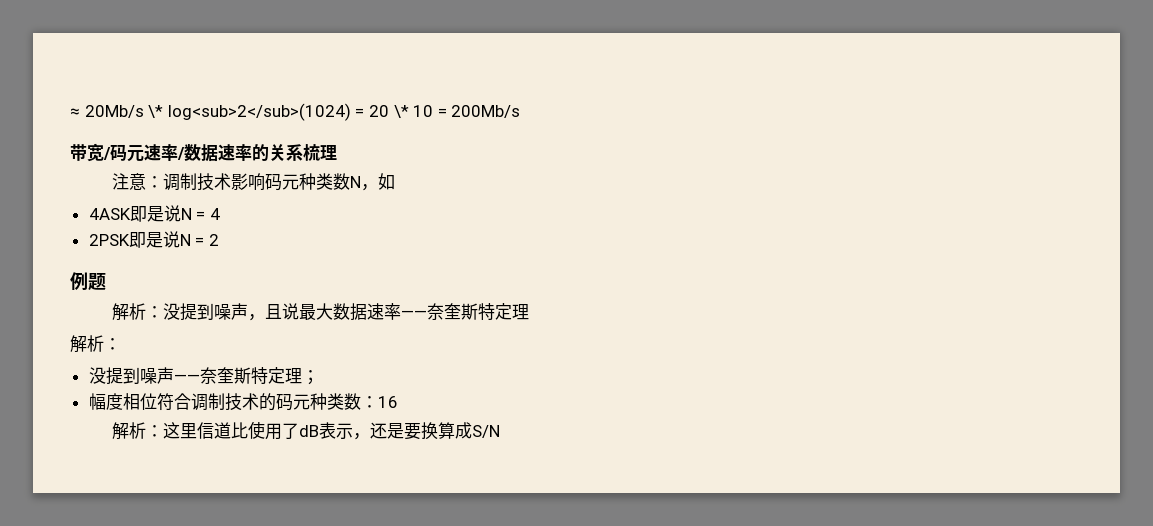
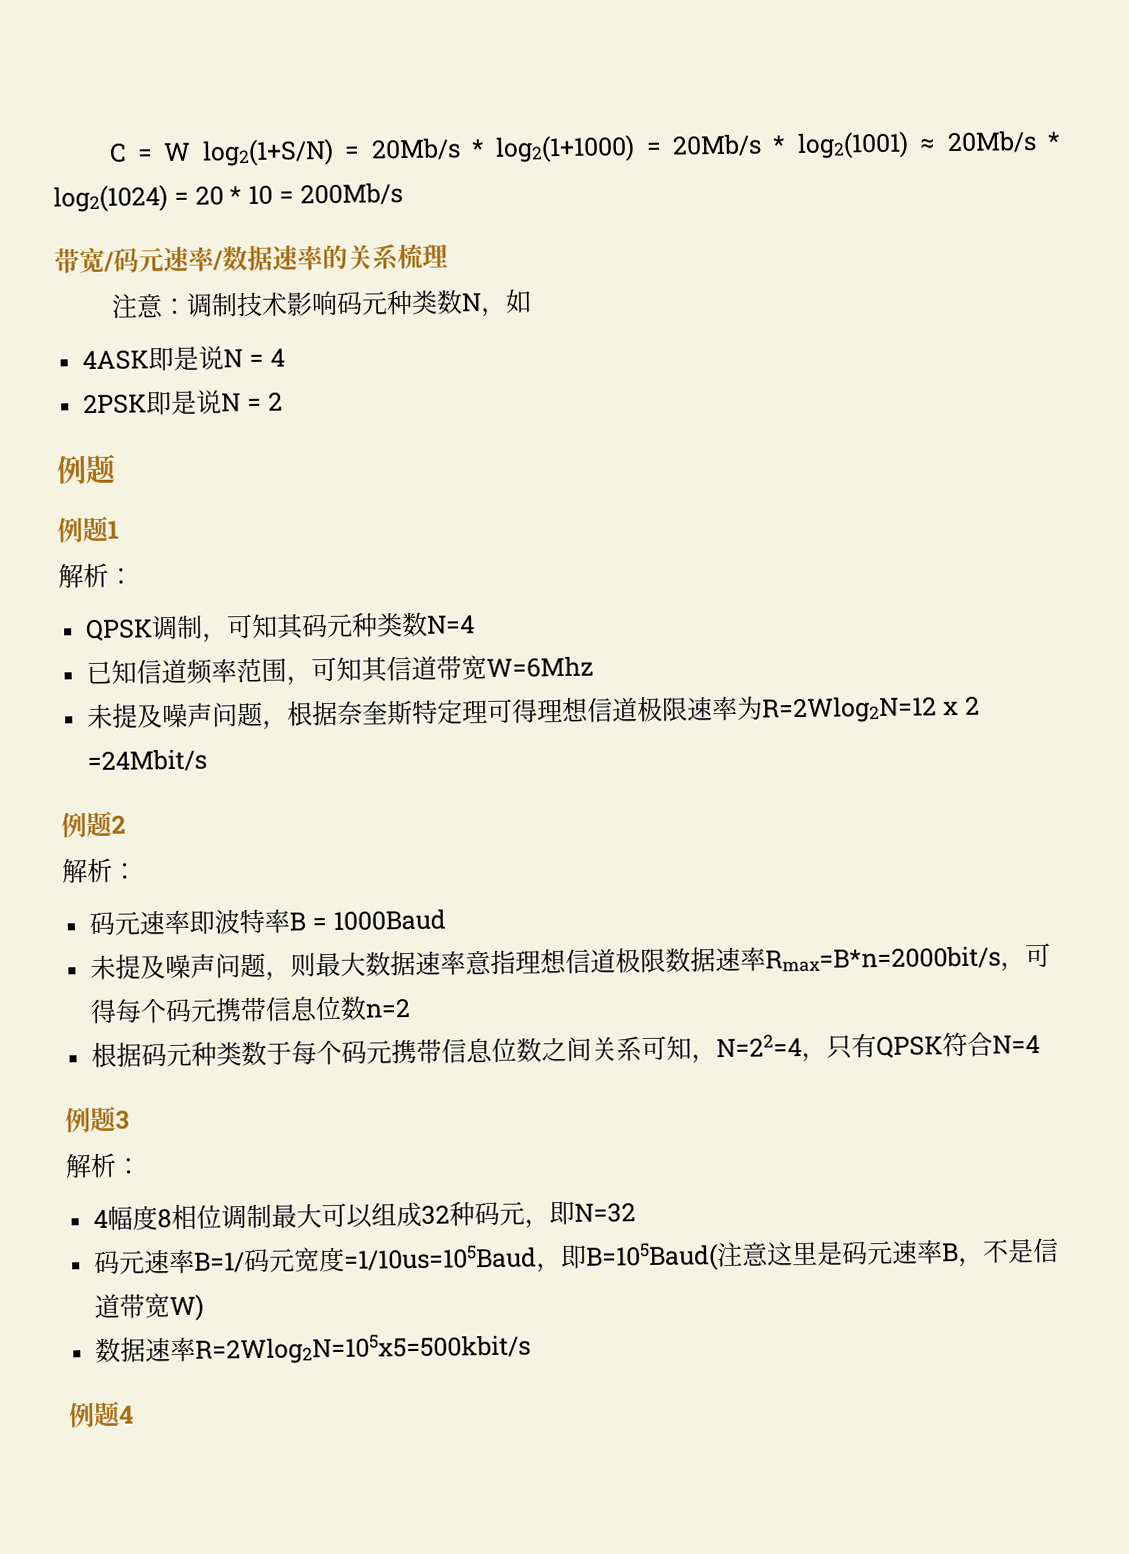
[70,103,351,121] ≈ 20Mb/s \* log<sub>2</sub>(1024) -> [108,129,1061,167] [53,185,168,213] C = W log2(1+S/N) = 20Mb/s * log2(1+1000) = 20Mb/s * log2(1001) ≈ 20Mb/s * log2(1024)
[393,105,409,118] \* -> [229,186,243,205] *
[112,303,530,321] [70,335,121,353] [88,367,319,385] [88,393,398,411] [112,421,501,440] // 解析：没提到噪声，且说最大数据速率——奈奎斯特定理 // 解析： // 没提到噪声——奈奎斯特定理； // 幅度相位符合调制技术的码元种类数：16 // 解析：这里信道比使用了dB表示，还是要换算成S/N -> [57,515,119,543] [58,562,134,589] [85,611,476,643] [86,654,595,686] [87,695,980,730] [87,748,208,773] [61,810,126,838] [61,857,138,884] [89,908,446,936] [90,942,1052,981] [90,995,412,1025] [91,1031,1041,1069] [65,1105,130,1133] [65,1152,142,1179] [93,1200,637,1231] [94,1237,1060,1275] [94,1293,205,1322] [95,1332,532,1365] [68,1400,134,1428] // 例题1 // 解析： // QPSK调制，可知其码元种类数N=4 // 已知信道频率范围，可知其信道带宽W=6Mhz // 未提及噪声问题，根据奈奎斯特定理可得理想信道极限速率为R=2Wlog2N=12 x 2 =24Mbit/s // 例题2 // 解析： // 码元速率即波特率B = 1000Baud // 未提及噪声问题，则最大数据速率意指理想信道极限数据速率Rmax=B*n=2000bit/s，可得每个码元携带信息位数n=2 // 根据码元种类数于每个码元携带信息位数之间关系可知，N=22=4，只有QPSK符合N=4 // 例题3 // 解析： // 4幅度8相位调制最大可以组成32种码元，即N=32 // 码元速率B=1/码元宽度=1/10us=105Baud，即B=105Baud(注意这里是码元速率B，不是信道带宽W) // 数据速率R=2Wlog2N=105x5=500kbit/s // 例题4

